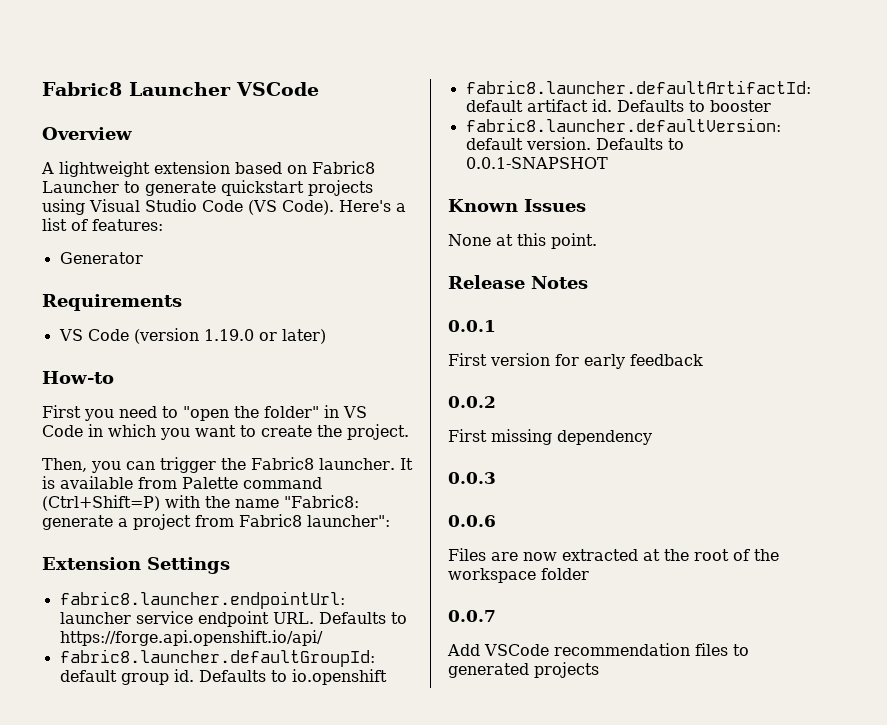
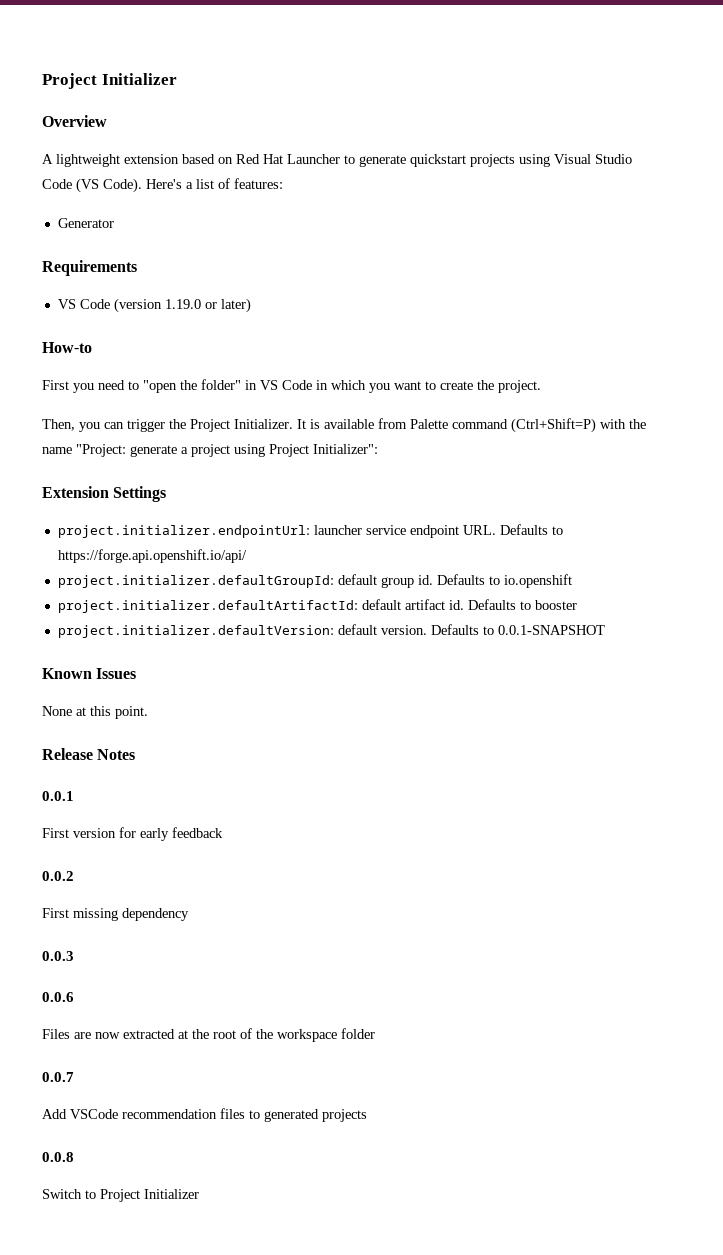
[42,82,319,96] Fabric8 Launcher VSCode -> [42,73,177,89] Project Initializer
[312,161,375,174] Fabric8 -> [236,154,283,164] Red Hat
[251,457,395,470] Fabric8 launcher. -> [190,419,293,432] Project Initializer.
[284,495,359,508] "Fabric8: -> [76,444,126,457] "Project:
[195,514,390,527] from Fabric8 launcher": -> [234,444,378,457] using Project Initializer":
[59,591,345,609] fabric8.launcher.endpointUrl: -> [57,525,310,538] project.initializer.endpointUrl:
[59,649,375,667] fabric8.launcher.defaultGroupId: -> [57,575,334,588] project.initializer.defaultGroupId:
[465,80,811,94] fabric8.launcher.defaultArtifactId: -> [57,600,358,613] project.initializer.defaultArtifactId:
[465,118,781,132] fabric8.launcher.defaultVersion: -> [57,625,334,638] project.initializer.defaultVersion:
(599, 670) none -> [42,1152,74,1162] [42,1189,199,1202] // 0.0.8 // Switch to Project Initializer

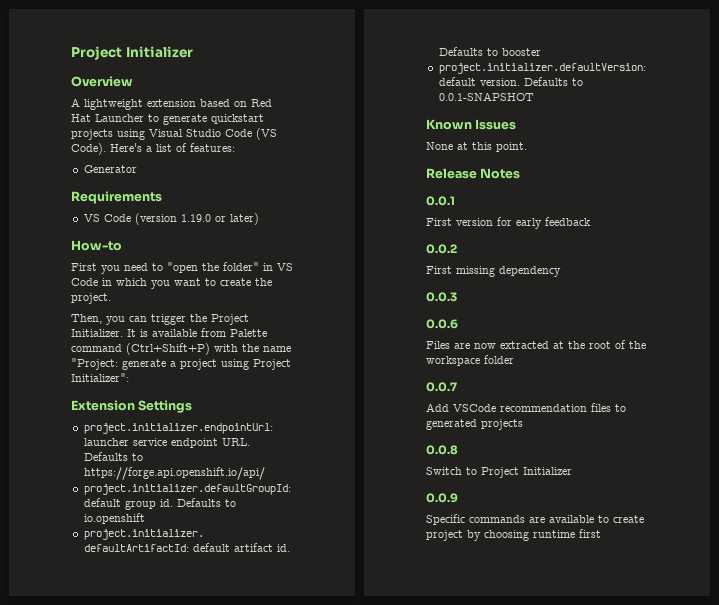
[511,418,596,433] (Ctrl+Shift=P) -> [126,343,210,355] (Ctrl+Shift+P)
(199, 1194) none -> [426,493,458,503] [426,514,644,525] [426,529,601,541] // 0.0.9 // Specific commands are available to create project by choosing runtime first

